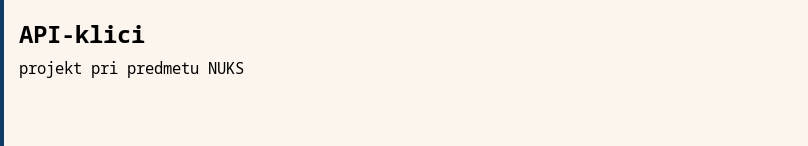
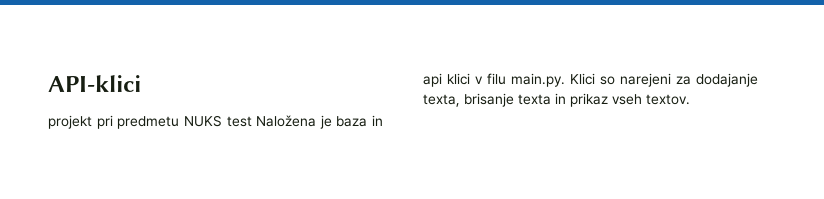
(244, 68) none -> [226,115,383,129] [423,73,758,87] [423,93,690,107] test Naložena je baza in api klici v filu main.py. Klici so narejeni za dodajanje texta, brisanje texta in prikaz vseh textov.

